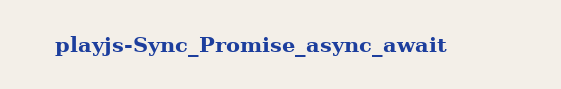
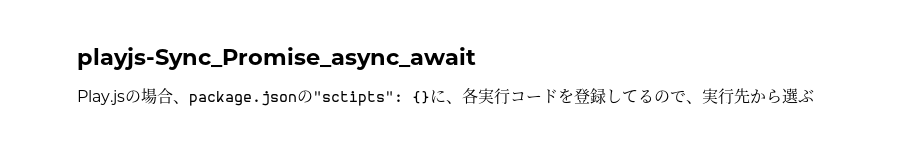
(447, 46) none -> [77,88,814,106] // Play.jsの場合、package.jsonの"sctipts": {}に、各実行コードを登録してるので、実行先から選ぶ

